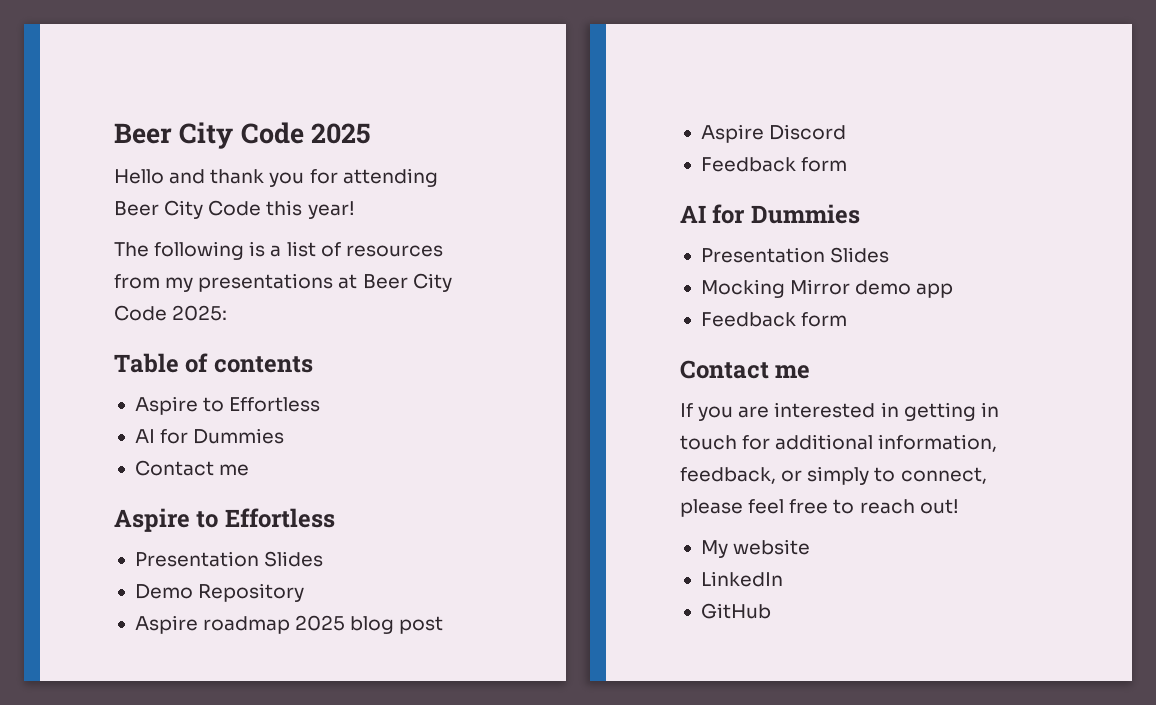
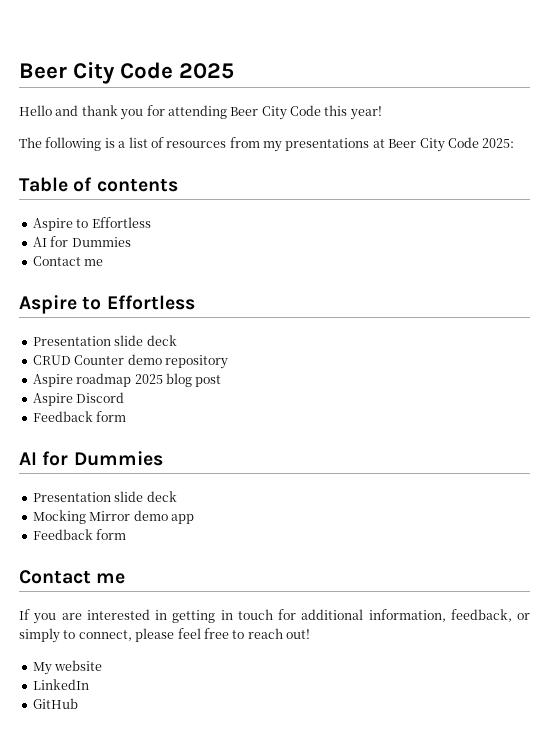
[264,551,324,567] [134,583,305,602] Slides // Demo Repository -> [114,335,177,346] [32,354,228,369] slide deck // CRUD Counter demo repository
[830,247,890,263] Slides -> [114,491,177,502] slide deck

